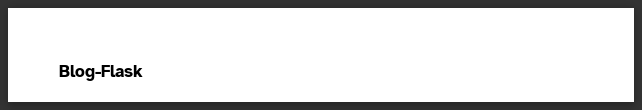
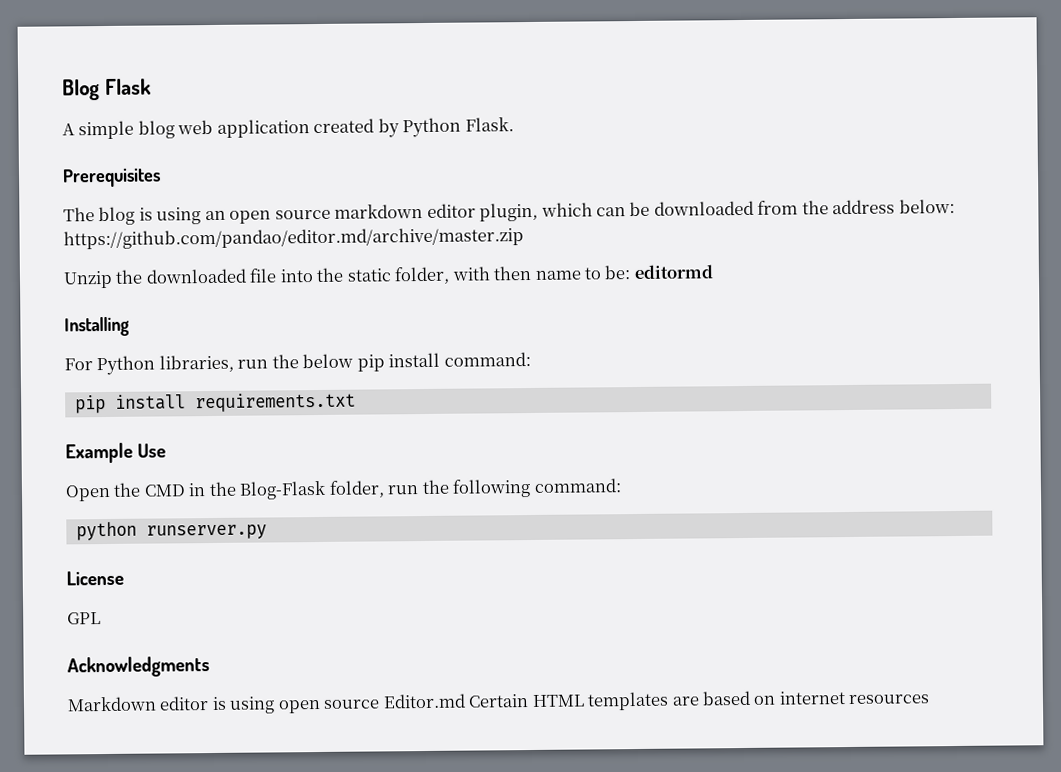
[59,65,143,81] Blog-Flask -> [62,78,152,101] [62,117,514,140] [62,167,161,188] [63,198,955,226] [63,227,524,250] [63,264,713,289] [64,316,130,337] [64,351,531,376] [74,392,356,414] [65,442,167,464] [65,478,622,502] [75,521,267,541] [66,570,124,586] [67,612,101,625] [67,656,210,678] [67,690,931,714] Blog Flask // A simple blog web application created by Python Flask. // Prerequisites // The blog is using an open source markdown editor plugin, which can be downloaded from the address below: https://github.com/pandao/editor.md/archive/master.zip // Unzip the downloaded file into the static folder, with then name to be: editormd // Installing // For Python libraries, run the below pip install command: // pip install requirements.txt // Example Use // Open the CMD in the Blog-Flask folder, run the following command: // python runserver.py // License // GPL // Acknowledgments // Markdown editor is using open source Editor.md Certain HTML templates are based on internet resources

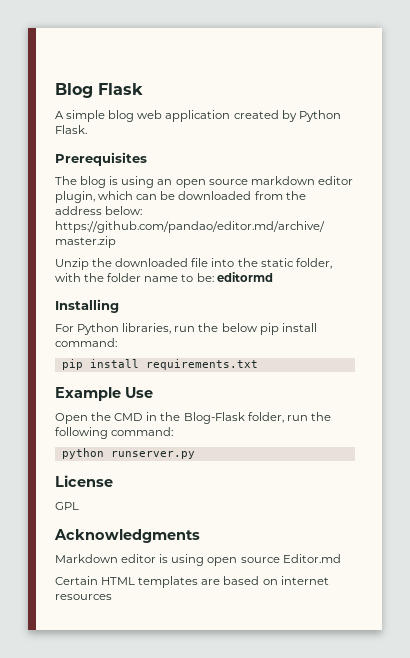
[493,265,533,281] then -> [84,273,142,282] the folder
(466, 701) none -> (341, 558) //

